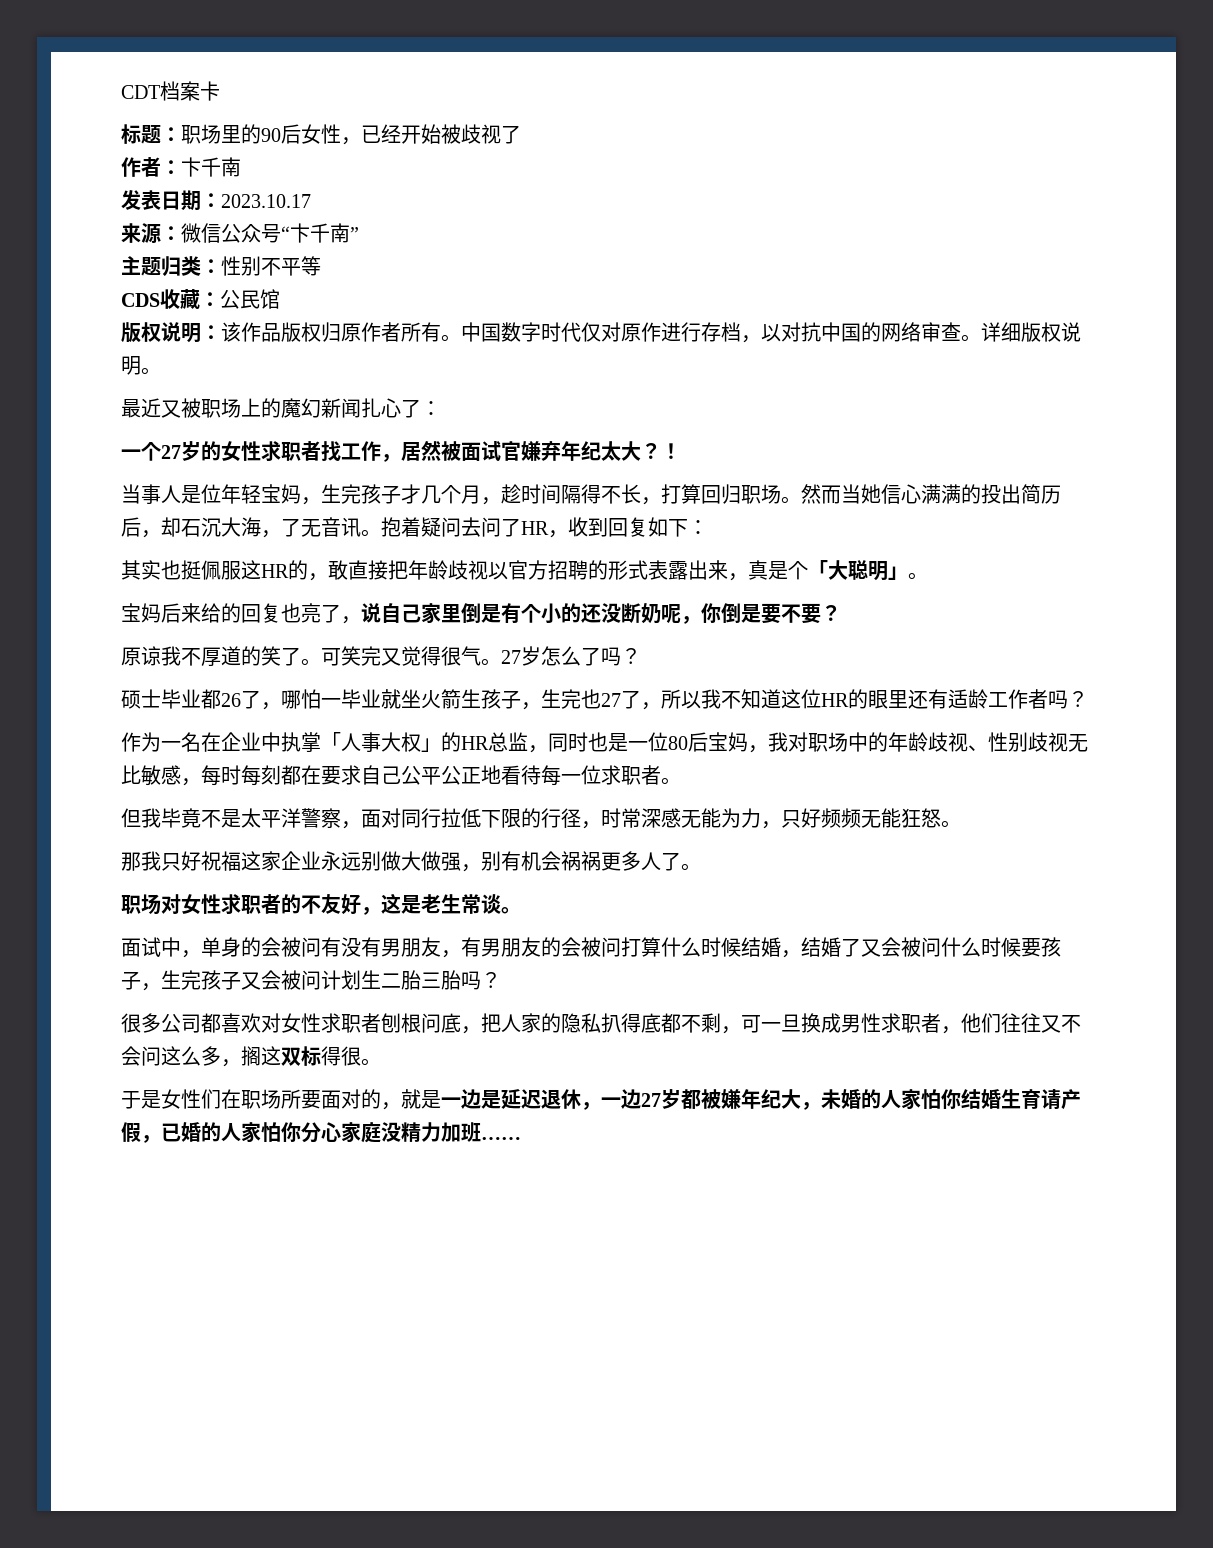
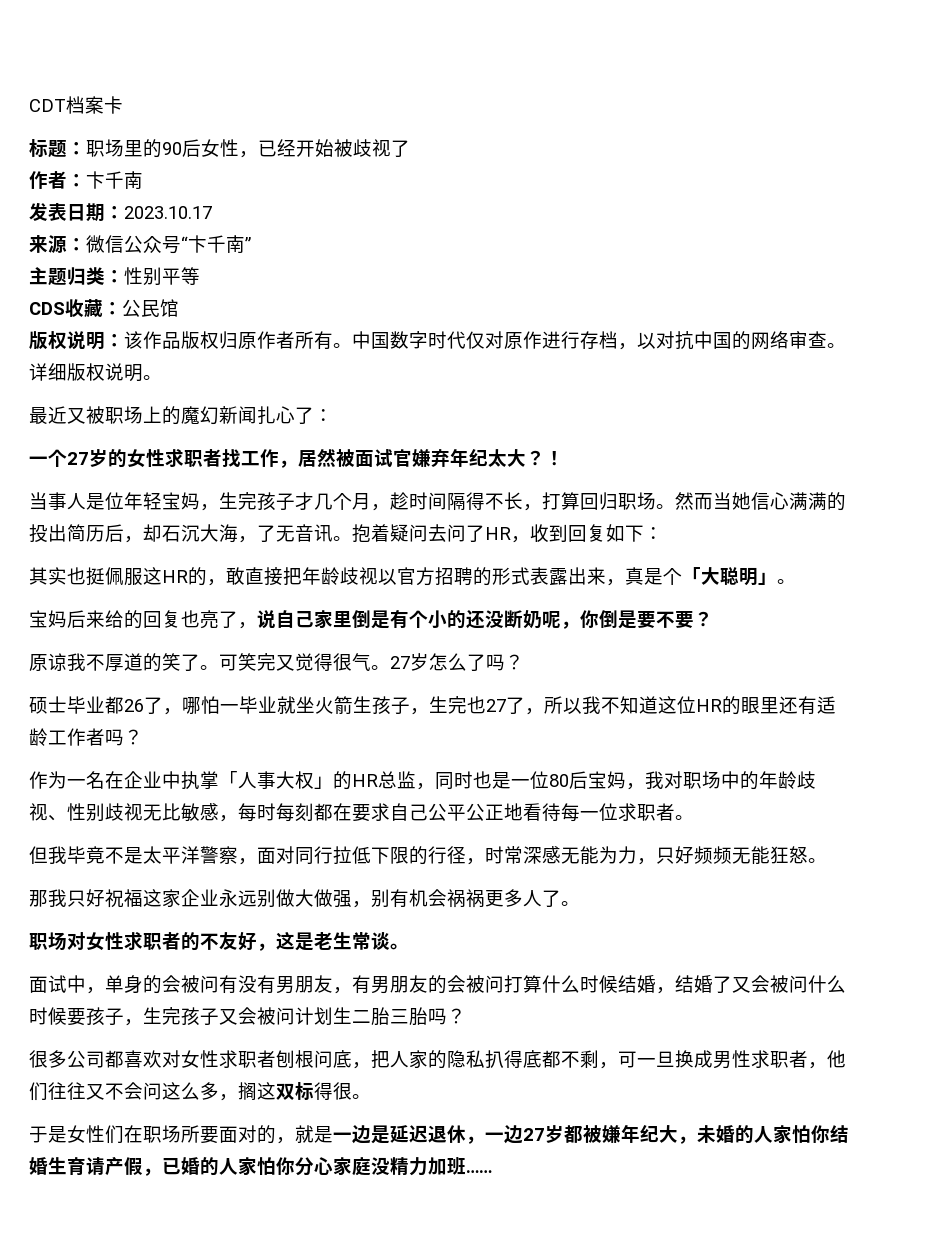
[261,258,281,276] 不 -> (162, 276) none

